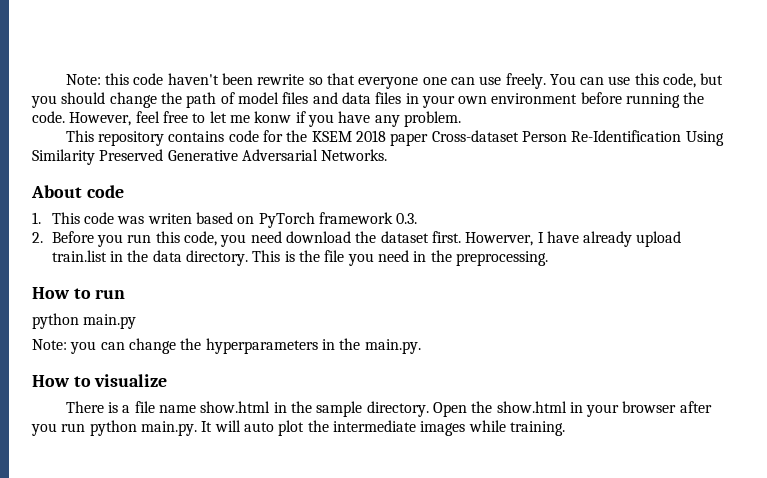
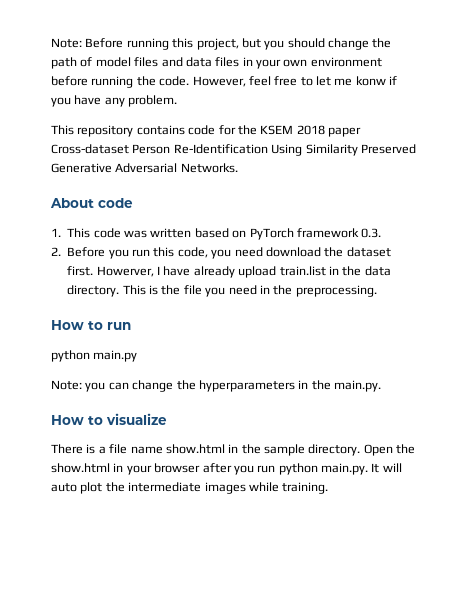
[65,73,697,89] Note: this code haven't been rewrite so that everyone one can use freely. You can use this code, -> [51,38,239,50] Note: Before running this project,
[147,213,192,224] writen -> [150,228,192,238] written

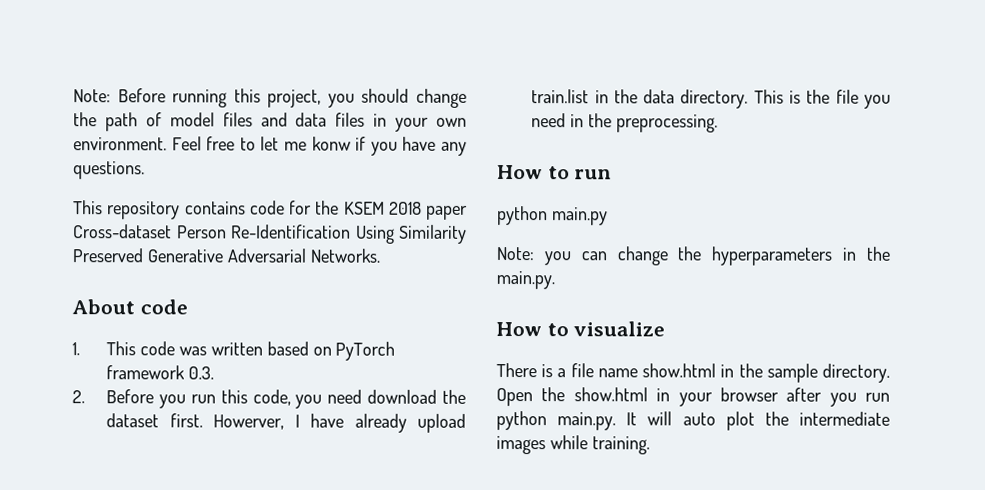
[241,38,261,48] but -> (322, 98) none
[310,57,382,67] [51,76,271,88] environment before running the code. However, feel -> [73,136,202,151] environment. Feel
[128,95,178,107] problem. -> [73,161,145,180] questions.

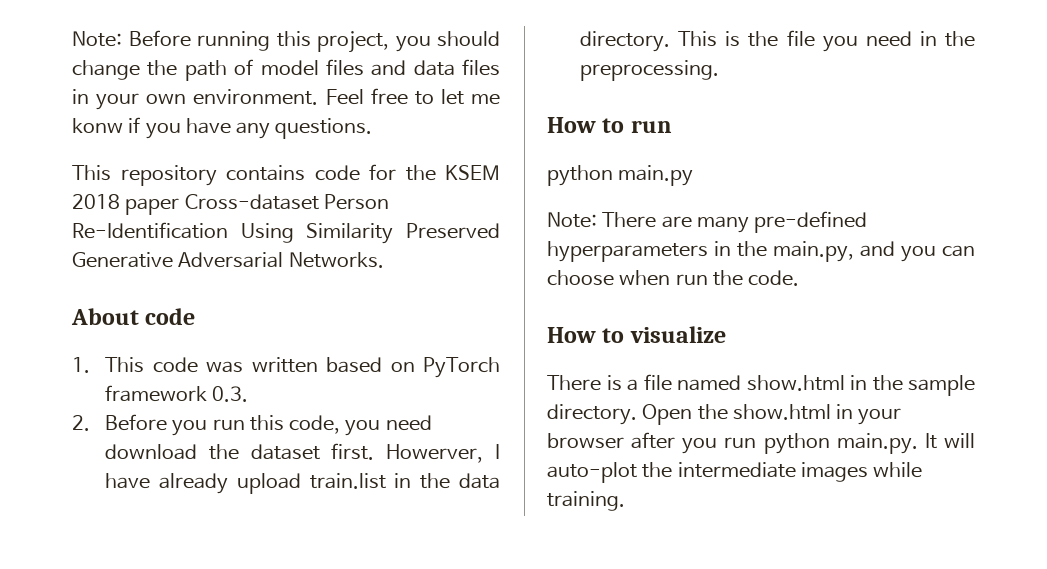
[543,246,891,266] [496,271,555,290] you can change the hyperparameters in the main.py. -> [602,211,868,233] [547,241,976,262] [547,270,800,286] There are many pre-defined hyperparameters in the main.py, and you can choose when run the code.
[597,368,638,378] name -> [677,375,742,391] named
[682,411,755,431] auto plot -> [547,462,637,483] auto-plot

